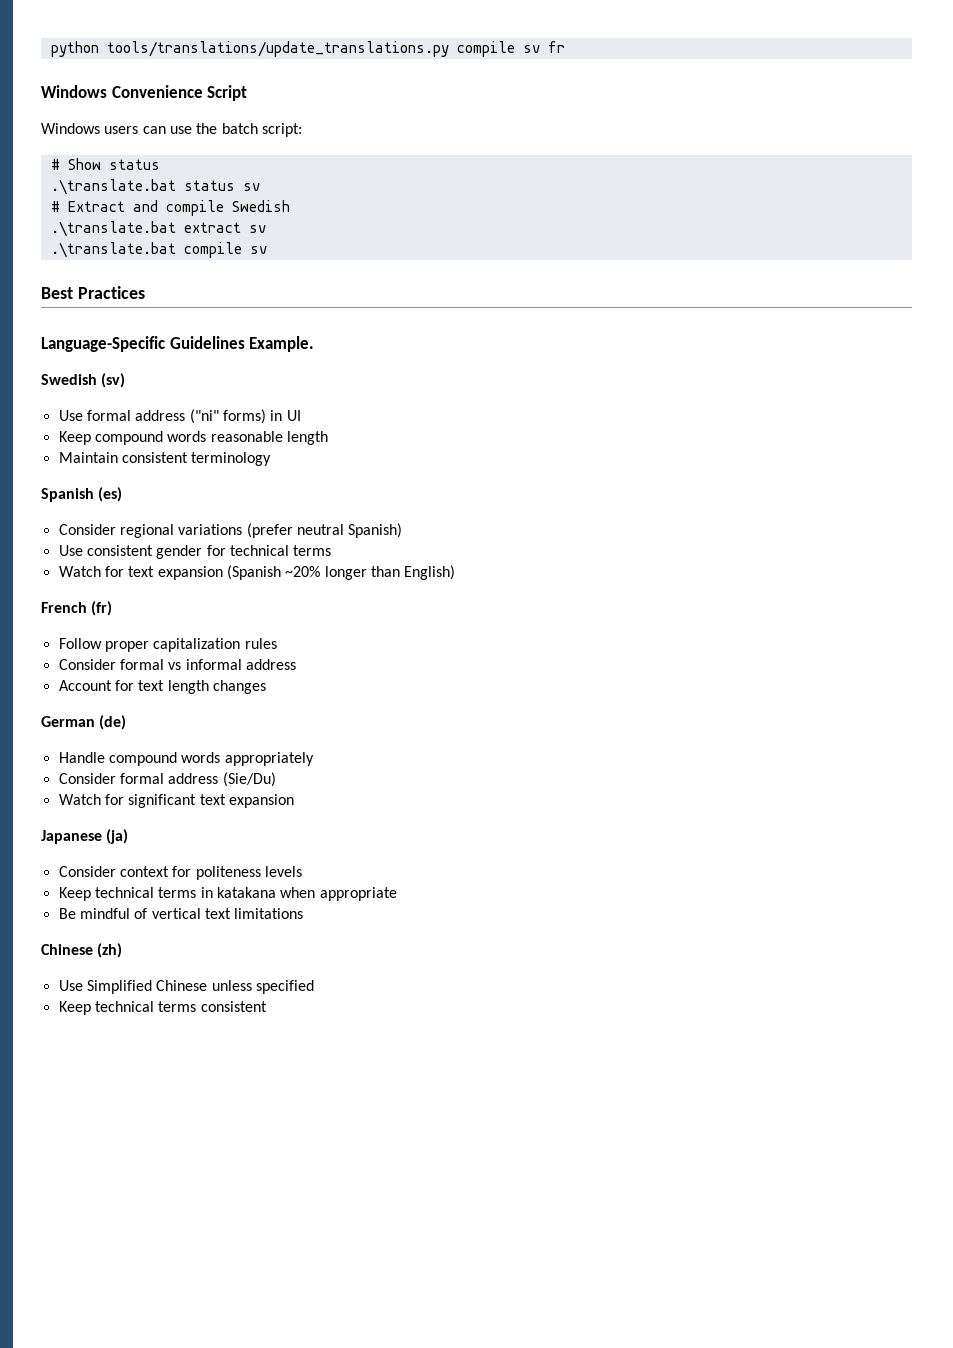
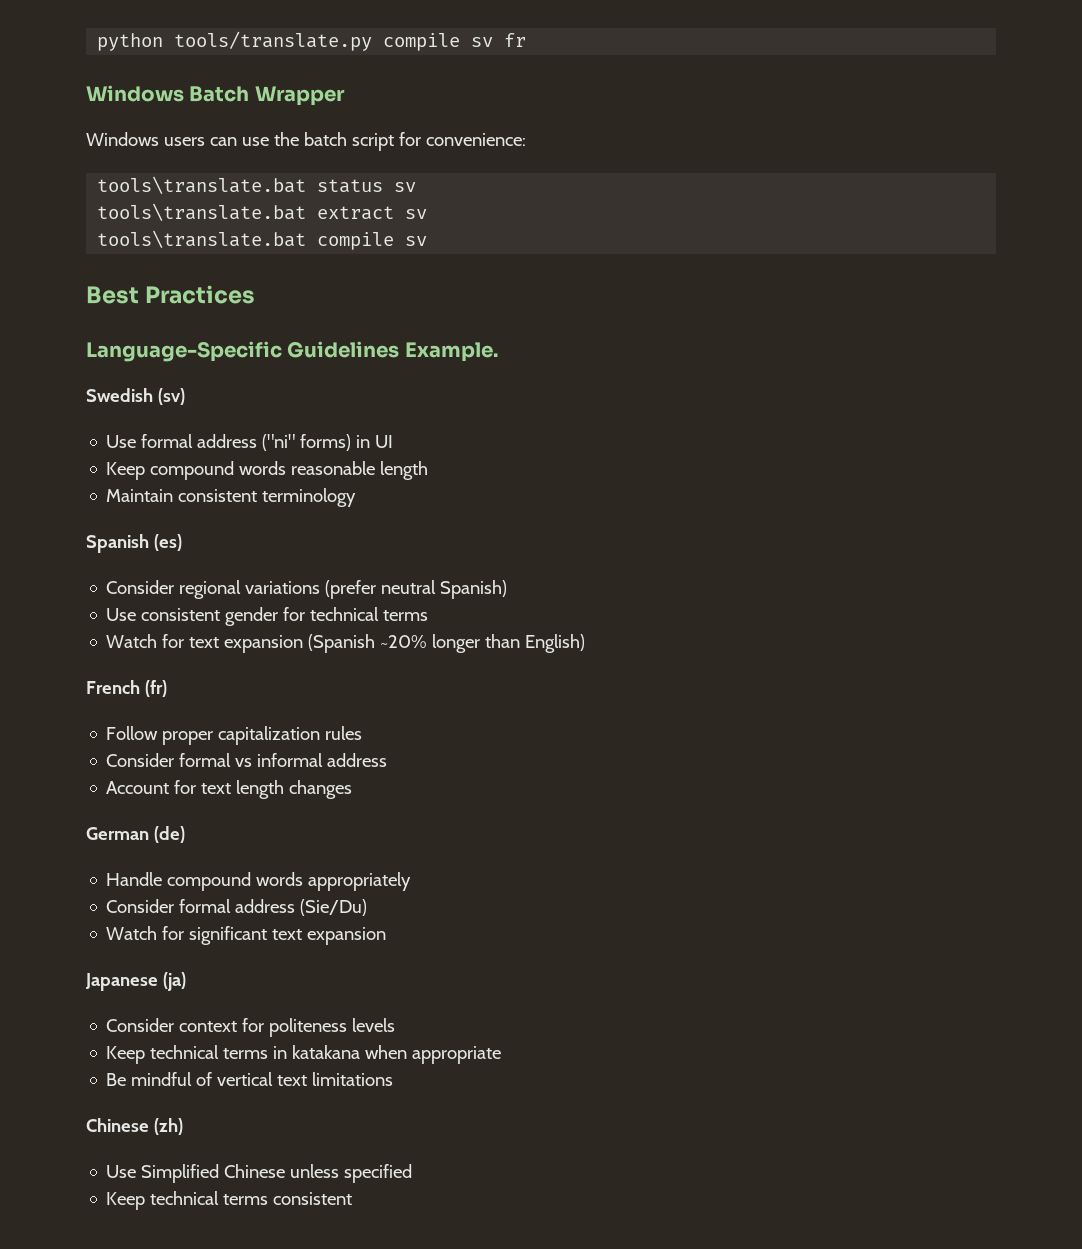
[106,41,449,57] tools/translations/update_translations.py -> [174,31,373,51] tools/translate.py
[111,85,248,101] Convenience Script -> [189,86,345,106] Batch Wrapper
[261,123,302,137] [50,158,160,170] [50,179,260,195] [50,200,290,216] [50,221,176,237] script: // # Show status // .\translate.bat status sv // # Extract and compile Swedish // .\translate.bat -> [351,132,526,151] [97,176,417,194] [97,203,307,221] script for convenience: // tools\translate.bat status sv // tools\translate.bat
[50,242,176,258] .\translate.bat -> [97,230,307,248] tools\translate.bat

